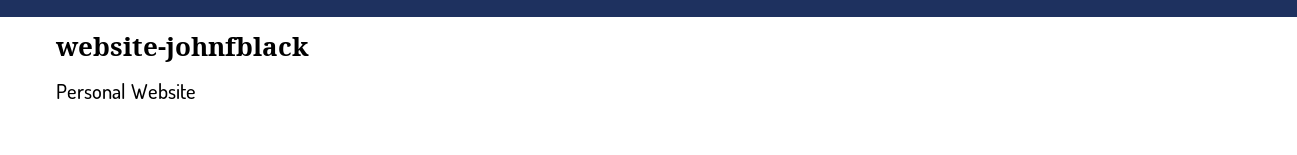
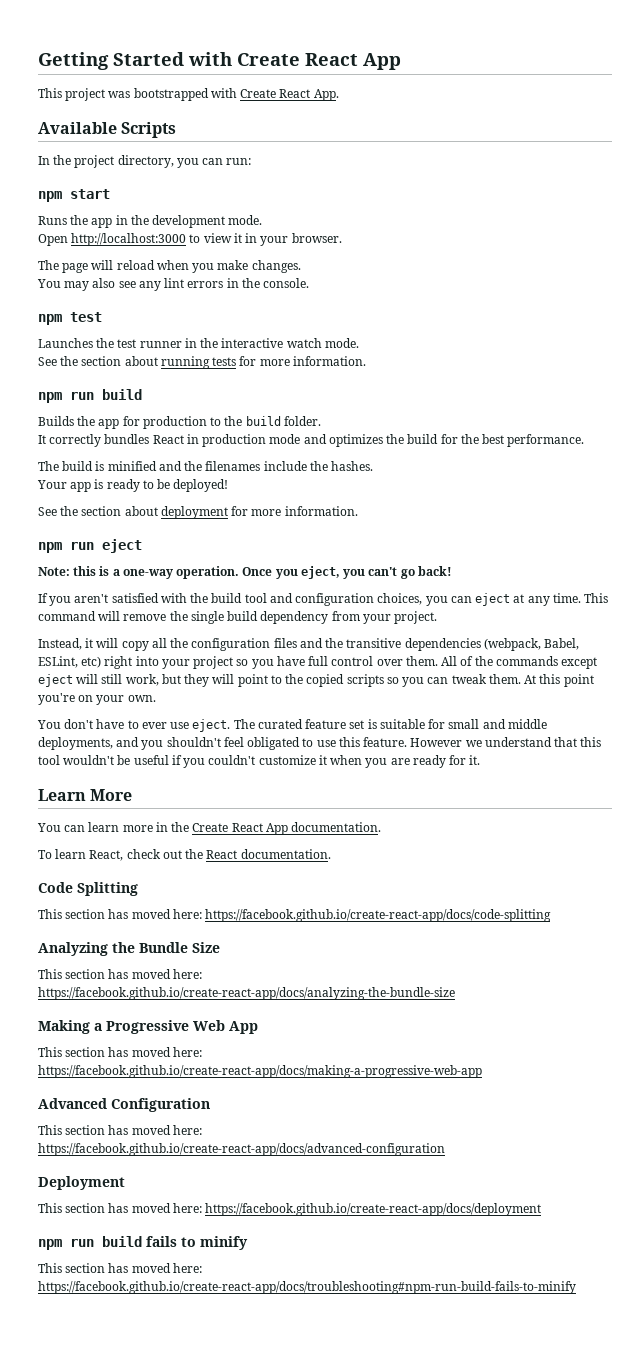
[55,37,309,62] [56,83,196,99] website-johnfblack // Personal Website -> [38,52,401,70] [38,88,339,101] [38,122,177,138] [38,155,252,168] [38,189,110,202] [38,215,263,228] [38,233,342,246] [38,260,301,273] [37,278,310,291] [38,312,102,325] [38,338,359,348] [38,356,366,369] [38,389,142,403] [38,416,321,429] [38,434,585,447] [38,461,374,471] [37,479,229,492] [38,506,358,519] [38,539,142,553] [38,566,452,579] [38,593,609,606] [38,611,438,624] [38,638,580,651] [38,656,598,669] [38,674,594,687] [38,693,156,705] [37,719,547,732] [38,737,602,750] [38,755,481,768] [38,789,133,801] [37,822,382,835] [38,849,331,861] [38,882,138,896] [38,909,552,922] [38,942,220,956] [38,969,202,979] [38,987,455,1000] [38,1020,258,1034] [38,1047,202,1057] [38,1065,482,1078] [38,1098,210,1112] [38,1125,202,1135] [38,1143,445,1156] [38,1176,125,1190] [38,1203,542,1216] [38,1236,248,1250] [38,1263,202,1273] [38,1281,576,1294] Getting Started with Create React App // This project was bootstrapped with Create React App. // Available Scripts // In the project directory, you can run: // npm start // Runs the app in the development mode. // Open http://localhost:3000 to view it in your browser. // The page will reload when you make changes. // You may also see any lint errors in the console. // npm test // Launches the test runner in the interactive watch mode. // See the section about running tests for more information. // npm run build // Builds the app for production to the build folder. // It correctly bundles React in production mode and optimizes the build for the best performance. // The build is minified and the filenames include the hashes. // Your app is ready to be deployed! // See the section about deployment for more information. // npm run eject // Note: this is a one-way operation. Once you eject, you can't go back! // If you aren't satisfied with the build tool and configuration choices, you can eject at any time. This command will remove the single build dependency from your project. // Instead, it will copy all the configuration files and the transitive dependencies (webpack, Babel, ESLint, etc) right into your project so you have full control over them. All of the commands except eject will still work, but they will point to the copied scripts so you can tweak them. At this point you're on your own. // You don't have to ever use eject. The curated feature set is suitable for small and middle deployments, and you shouldn't feel obligated to use this feature. However we understand that this tool wouldn't be useful if you couldn't customize it when you are ready for it. // Learn More // You can learn more in the Create React App documentation. // To learn React, check out the React documentation. // Code Splitting // This section has moved here: https://facebook.github.io/create-react-app/docs/code-splitting // Analyzing the Bundle Size // This section has moved here: https://facebook.github.io/create-react-app/docs/analyzing-the-bundle-size // Making a Progressive Web App // This section has moved here: https://facebook.github.io/create-react-app/docs/making-a-progressive-web-app // Advanced Configuration // This section has moved here: https://facebook.github.io/create-react-app/docs/advanced-configuration // Deployment // This section has moved here: https://facebook.github.io/create-react-app/docs/deployment // npm run build fails to minify // This section has moved here: https://facebook.github.io/create-react-app/docs/troubleshooting#npm-run-build-fails-to-minify

